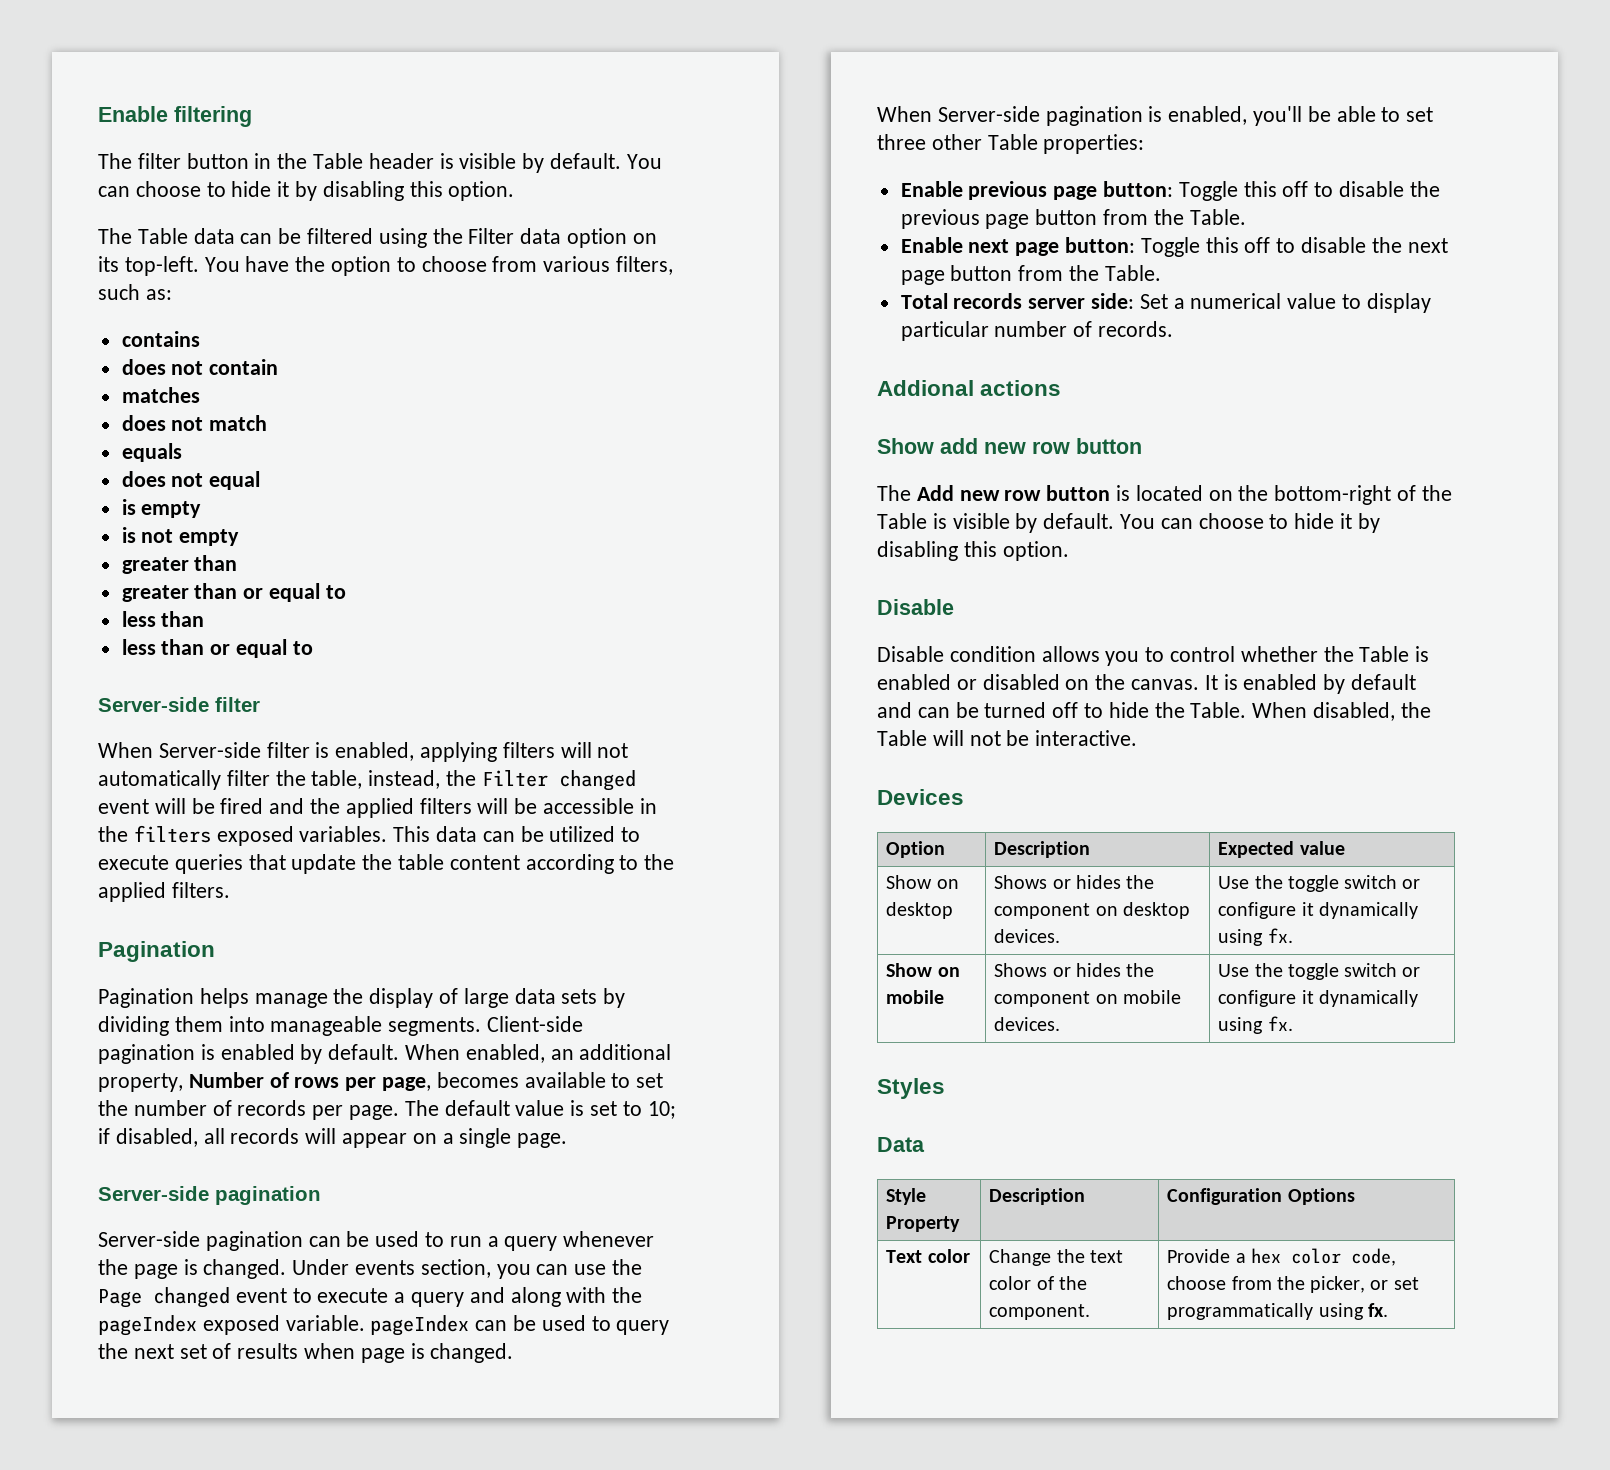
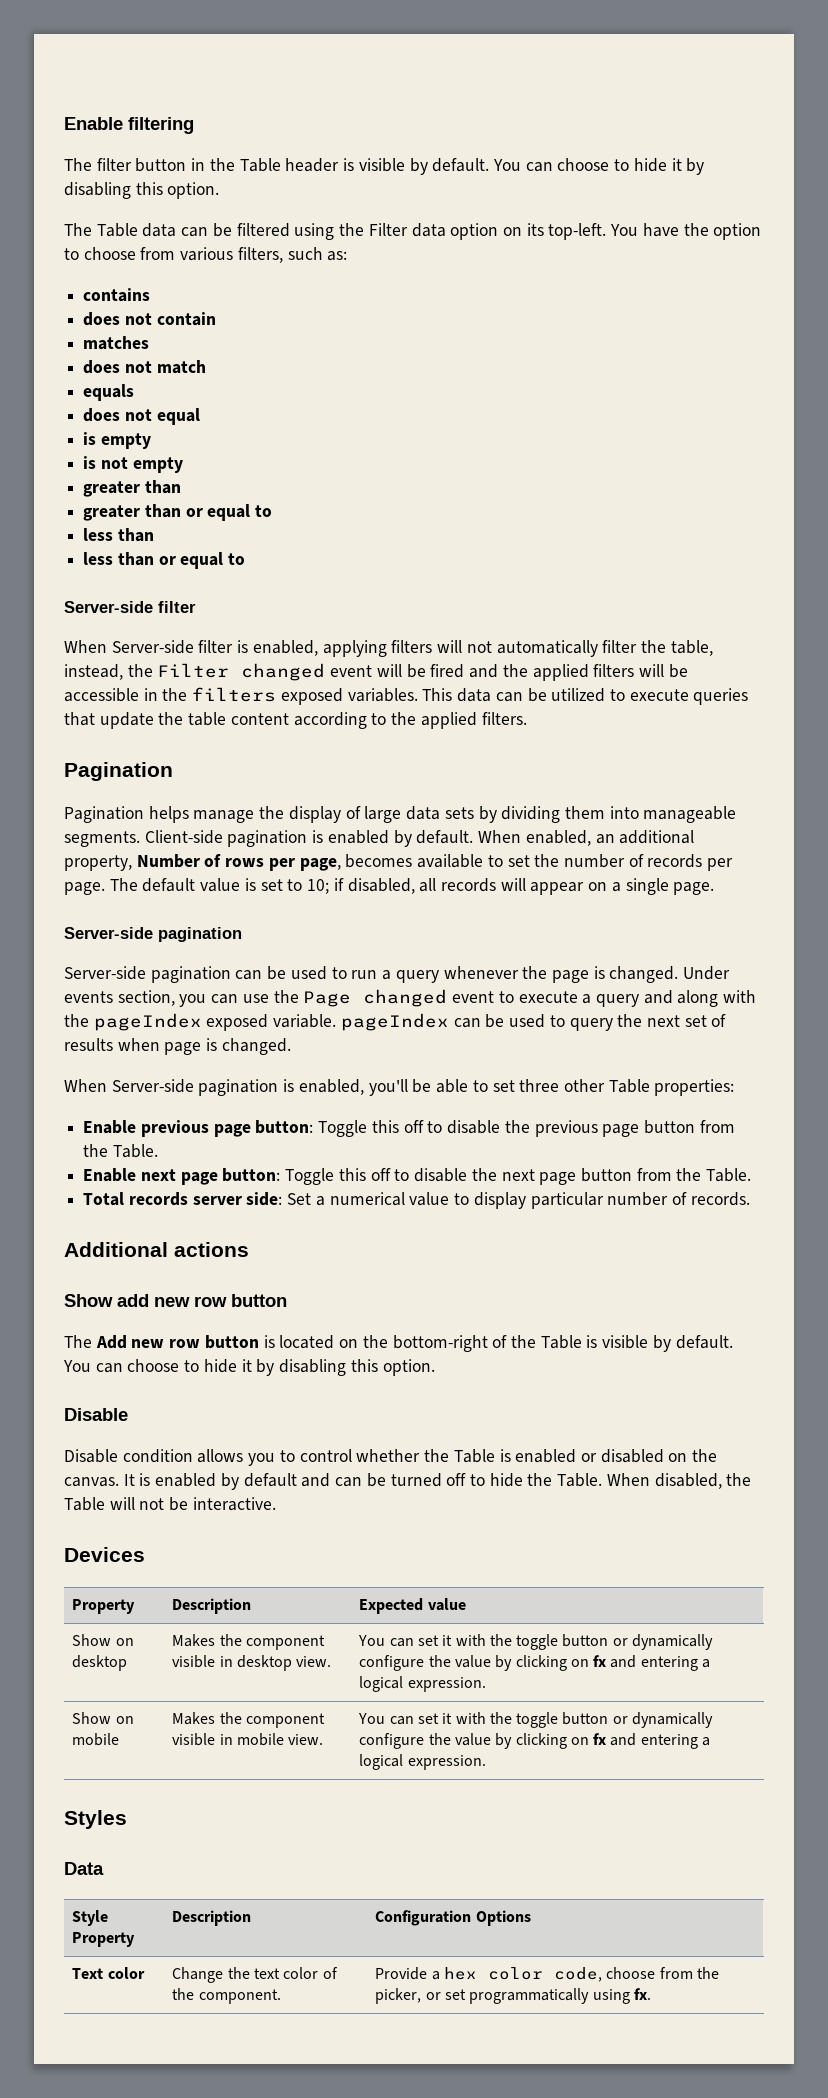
[877,380,974,396] Addional -> [64,1242,168,1257] Additional
[886,841,946,858] Option -> [72,1599,136,1614] Property
[994,875,1155,889] [994,902,1190,919] [994,929,1061,943] [1218,875,1421,892] [1218,902,1418,919] [1218,928,1293,946] [886,963,960,977] [886,990,945,1004] [994,963,1155,977] [994,990,1181,1007] [994,1017,1061,1031] [1218,963,1421,980] [1218,990,1418,1007] [1218,1016,1293,1034] Shows or hides the component on desktop devices. | Use the toggle switch or configure it dynamically using fx. // Show on mobile | Shows or hides the component on mobile devices. | Use the toggle switch or configure it dynamically using fx. -> [172,1634,325,1650] [172,1655,332,1671] [358,1634,714,1650] [359,1655,711,1671] [359,1676,486,1692] [72,1712,134,1724] [72,1733,120,1746] [172,1712,325,1728] [172,1733,324,1746] [358,1712,714,1728] [359,1733,711,1749] [359,1754,486,1770] Makes the component visible in desktop view. | You can set it with the toggle button or dynamically configure the value by clicking on fx and entering a logical expression. // Show on mobile | Makes the component visible in mobile view. | You can set it with the toggle button or dynamically configure the value by clicking on fx and entering a logical expression.

